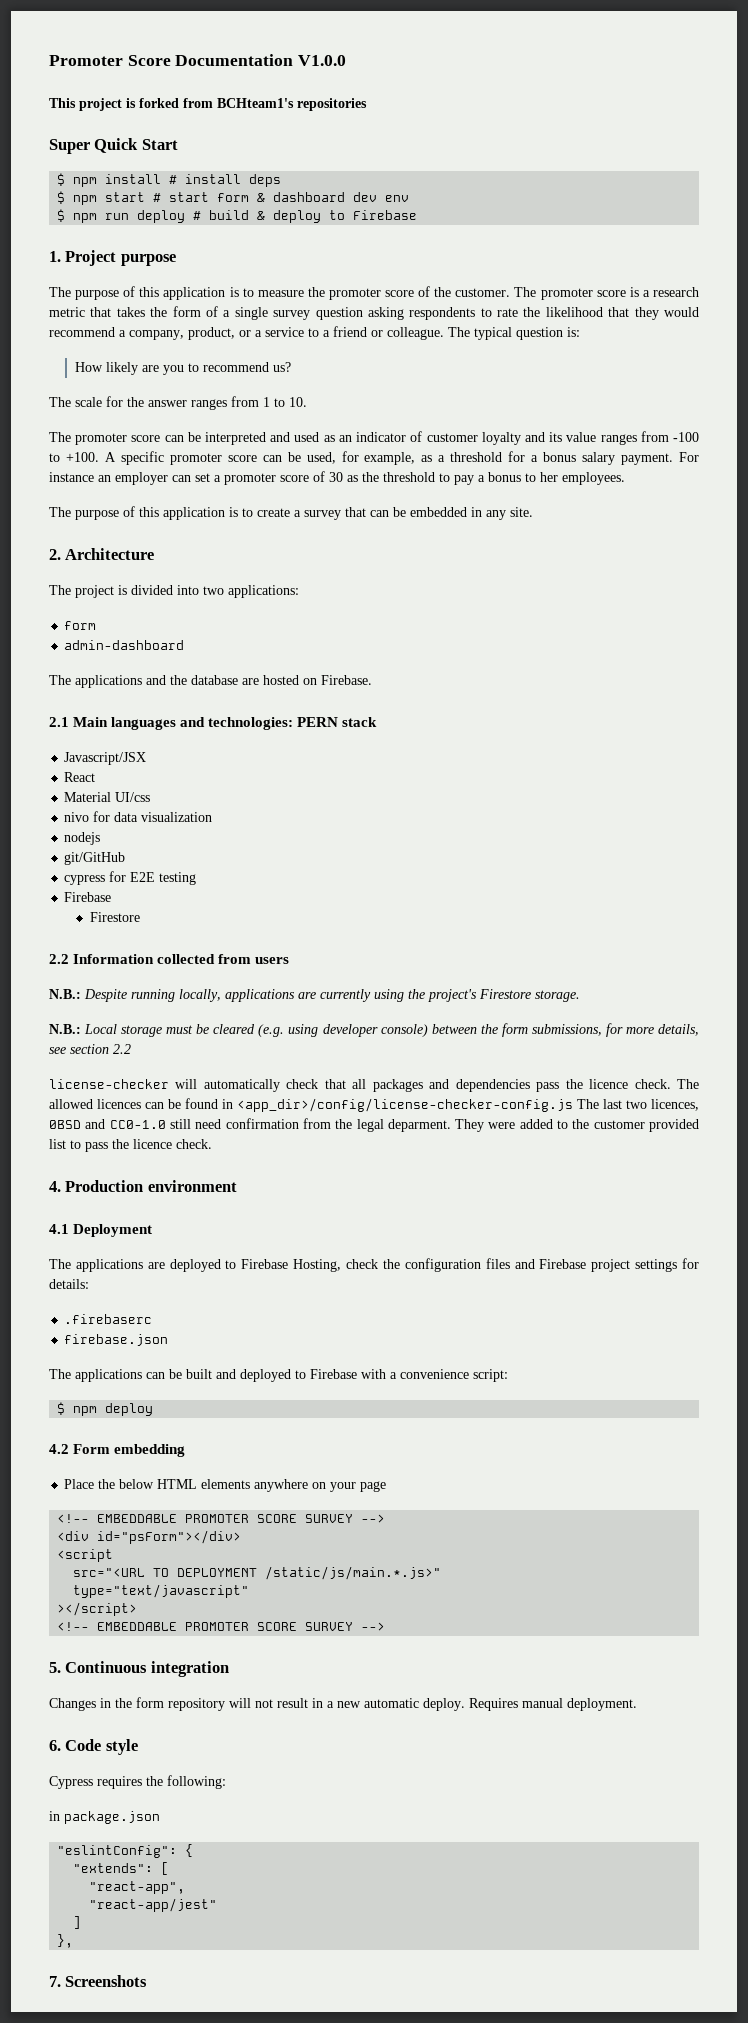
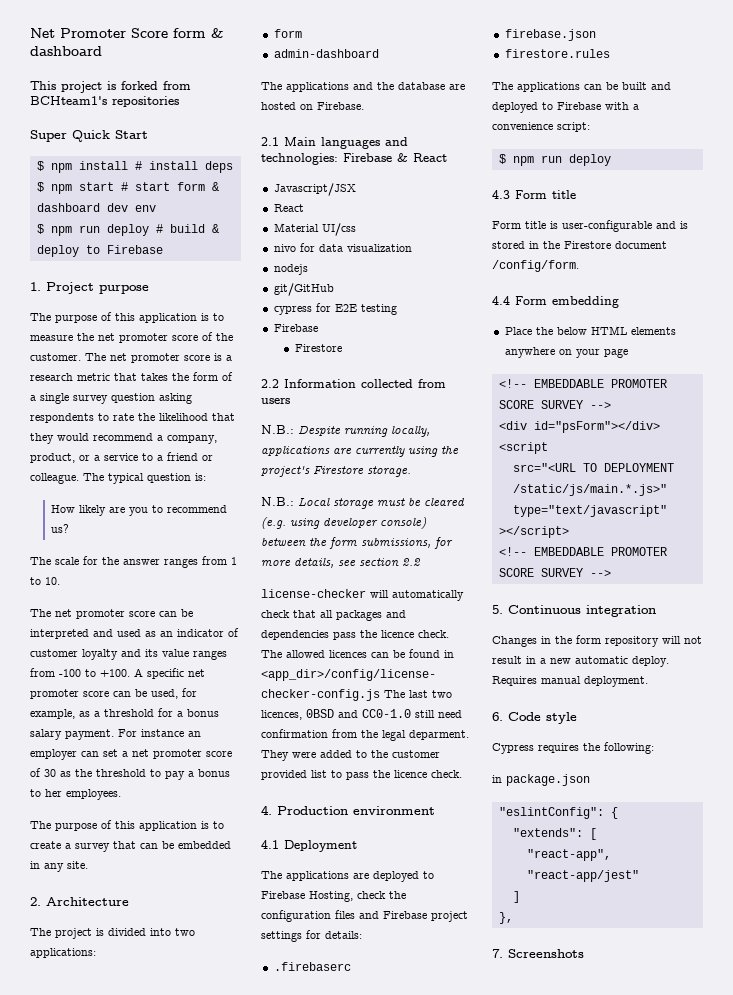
(49, 60) none -> [30,28,55,38] Net
[175,54,347,66] Documentation V1.0.0 -> [173,28,224,38] [30,46,102,56] form & dashboard
(325, 292) none -> [98,333,115,341] net
(537, 292) none -> [110,353,127,361] net
(71, 437) none -> [55,609,72,617] net
(164, 458) none -> [188,669,205,677] net
(221, 478) none -> [132,749,149,757] net
[297,717,378,727] PERN stack -> [343,153,447,162] Firebase & React
(169, 1340) none -> [504,49,610,58] // firestore.rules
(98, 1411) none -> [540,155,562,163] run
[49,1444,69,1454] 4.2 -> [492,190,576,199] [492,220,688,232] [492,241,667,249] [492,260,579,272] [492,296,510,305] 4.3 Form title // Form title is user-configurable and is stored in the Firestore document /config/form. // 4.4

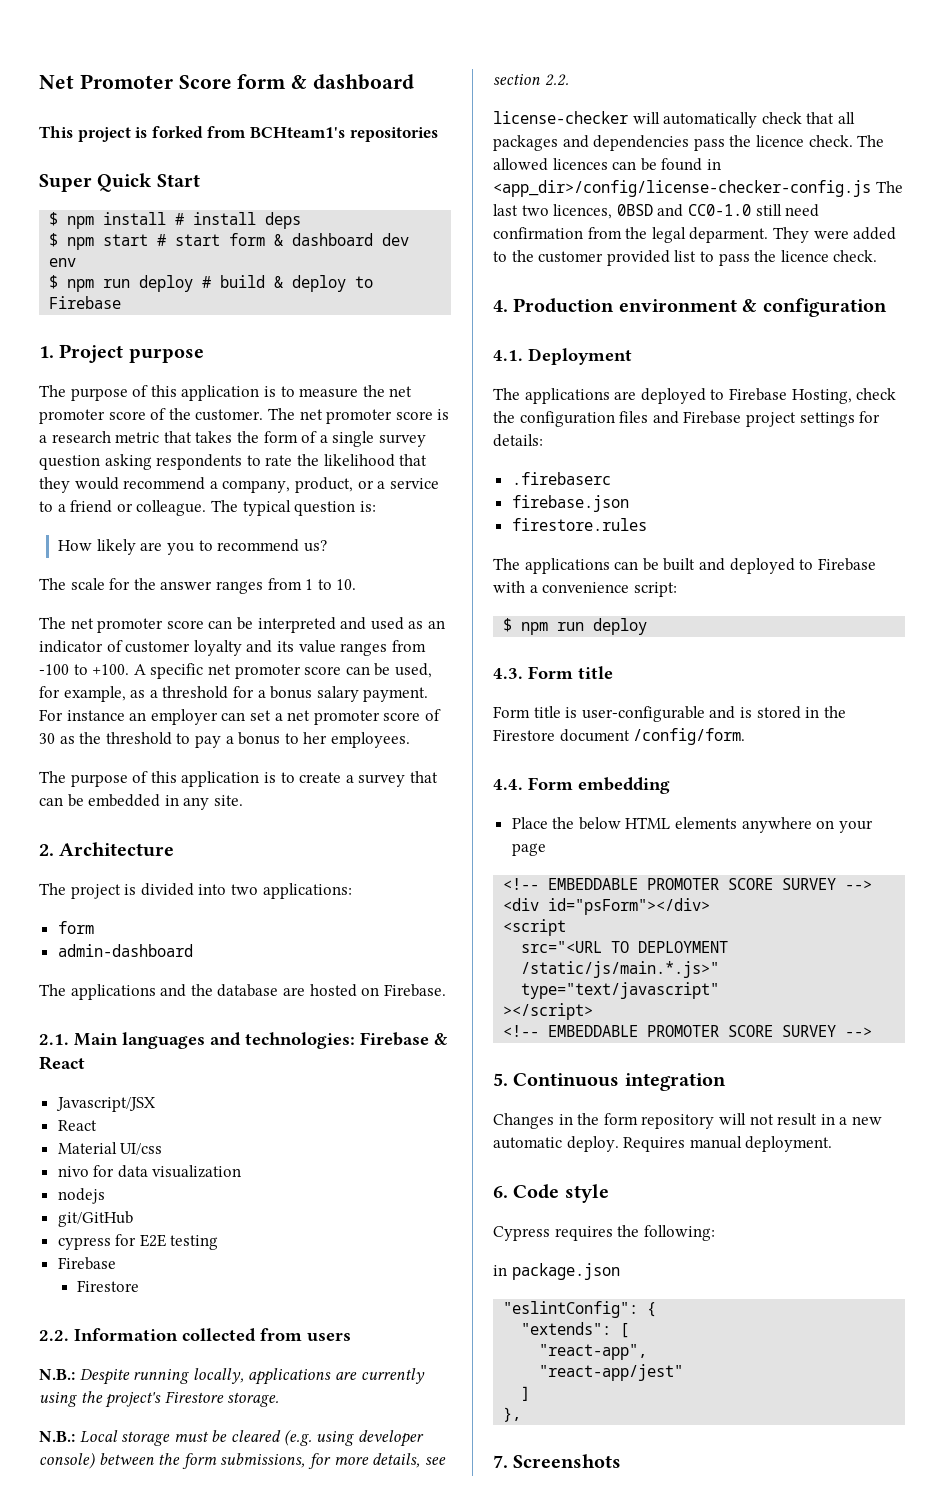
[261,137,279,146] 2.1 -> [39,1034,69,1045] 2.1.
[261,379,279,388] 2.2 -> [39,1330,69,1341] 2.2.
[402,558,421,566] 2.2 -> [544,74,569,86] 2.2.
[261,840,279,849] // 4.1 -> [742,298,887,317] [493,350,523,361] & configuration // 4.1.
[492,190,510,199] 4.3 -> [493,668,523,679] 4.3.
[492,296,510,305] 4.4 -> [493,779,523,790] 4.4.

